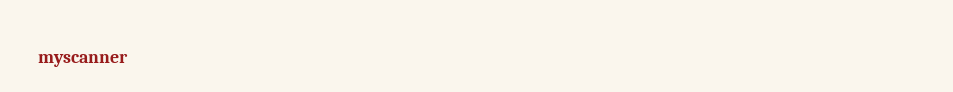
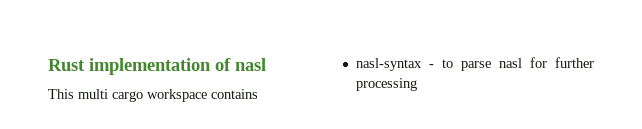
[38,53,128,67] myscanner -> [48,58,266,75] [48,89,258,102] [355,57,594,71] [355,78,417,91] Rust implementation of nasl // This multi cargo workspace contains // nasl-syntax - to parse nasl for further processing

